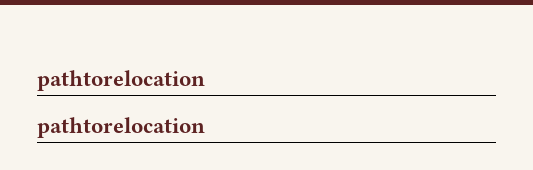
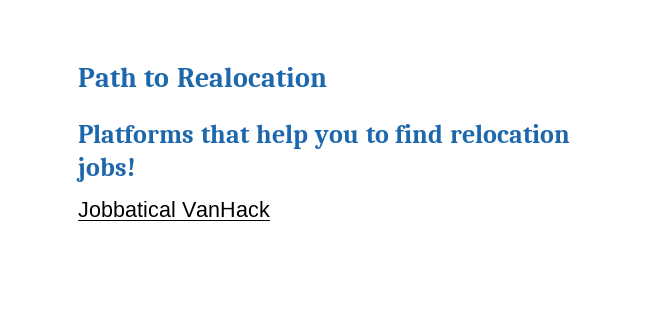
[37,70,205,91] [37,117,205,138] pathtorelocation // pathtorelocation -> [78,67,327,87] [78,124,571,149] [76,157,136,182] [78,201,270,217] Path to Realocation // Platforms that help you to find relocation jobs! // Jobbatical VanHack

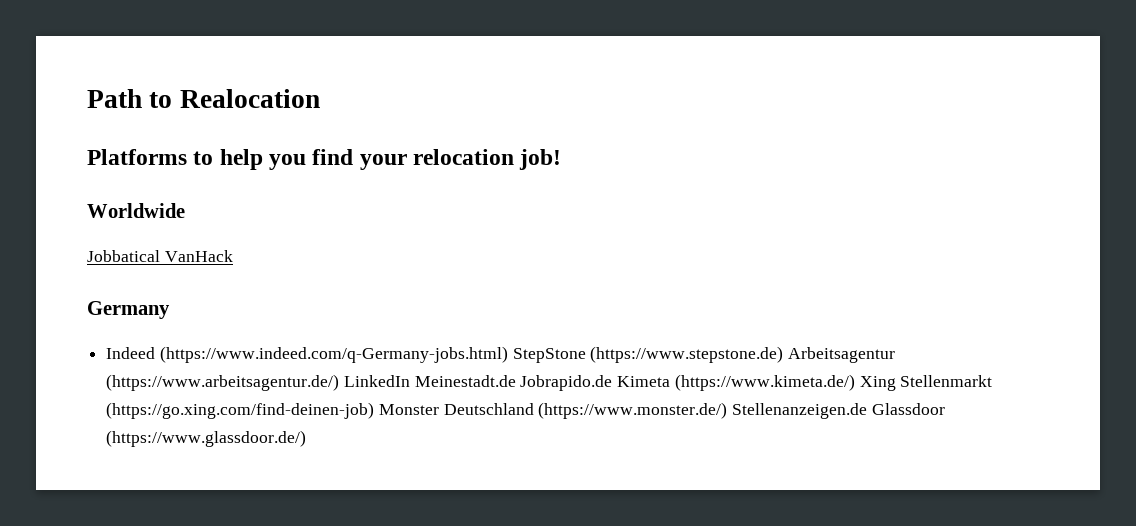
[200,124,250,143] that -> [193,151,214,165] to
[365,124,571,143] [76,157,136,182] [78,201,270,217] to find relocation jobs! // Jobbatical VanHack -> [312,149,562,170] [87,203,185,218] [87,250,233,262] [87,301,170,319] [106,346,896,363] [106,374,993,391] [106,402,945,419] [106,430,307,447] find your relocation job! // Worldwide // Jobbatical VanHack // Germany // Indeed (https://www.indeed.com/q-Germany-jobs.html) StepStone (https://www.stepstone.de) Arbeitsagentur (https://www.arbeitsagentur.de/) LinkedIn Meinestadt.de Jobrapido.de Kimeta (https://www.kimeta.de/) Xing Stellenmarkt (https://go.xing.com/find-deinen-job) Monster Deutschland (https://www.monster.de/) Stellenanzeigen.de Glassdoor (https://www.glassdoor.de/)

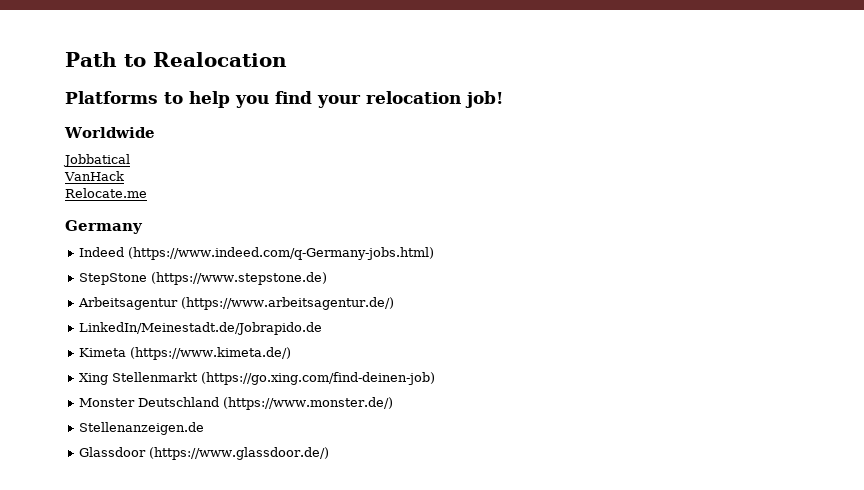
(160, 256) none -> (130, 160) //
(233, 256) none -> [65,188,147,198] // Relocate.me
(508, 354) none -> (434, 253) //
(784, 354) none -> (327, 278) //
[343,375,613,391] LinkedIn Meinestadt.de Jobrapido.de -> [78,322,322,335] // LinkedIn/Meinestadt.de/Jobrapido.de //
(855, 382) none -> (291, 353) //
(375, 410) none -> (435, 378) //
(728, 410) none -> (393, 403) //
(868, 411) none -> (204, 428) //

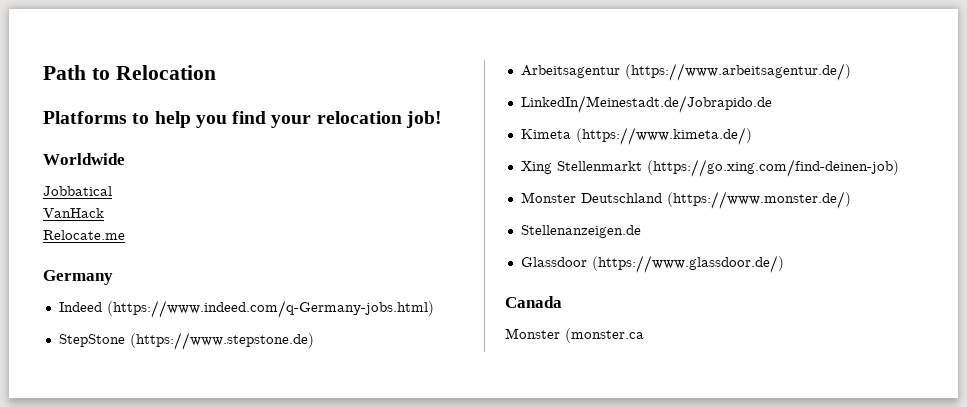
[153,52,287,67] Realocation -> [115,65,216,80] Relocation
(329, 453) none -> [505,296,562,308] [505,328,644,343] // Canada // Monster (monster.ca

